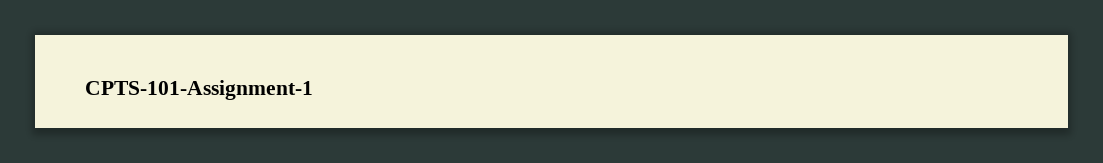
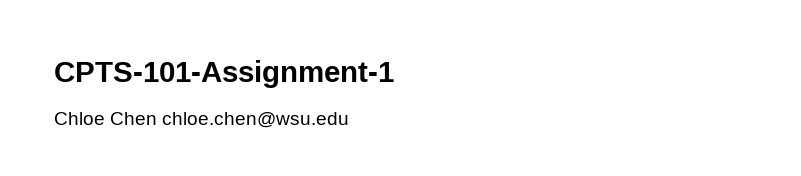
(313, 90) none -> [54,112,350,128] // Chloe Chen chloe.chen@wsu.edu

